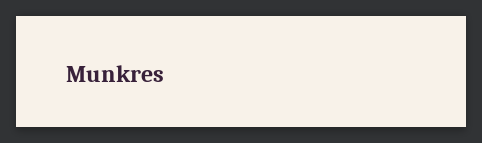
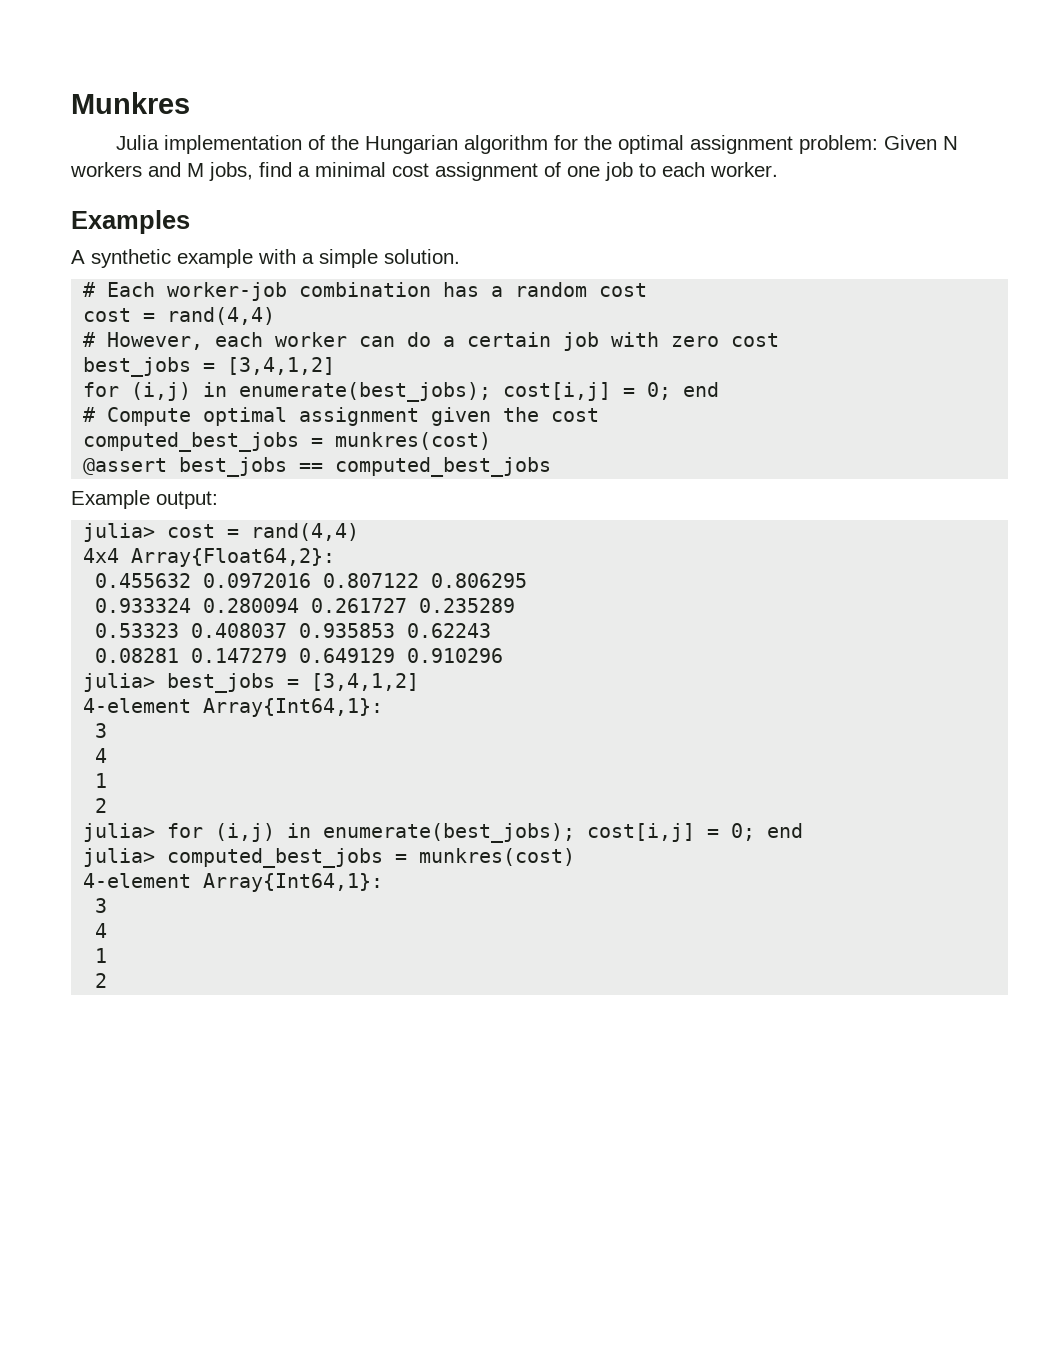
(164, 73) none -> [115,135,958,154] [70,162,778,181] [71,210,190,234] [71,249,460,268] [83,282,648,301] [83,307,276,325] [83,332,780,351] [83,357,336,377] [83,382,720,402] [83,407,600,426] [83,432,492,452] [83,457,552,477] [71,490,218,509] [83,523,360,542] [83,548,336,567] [95,573,528,588] [95,598,516,613] [95,623,492,638] [95,648,504,663] [83,673,420,693] [83,698,384,717] [95,723,108,738] [95,748,108,763] [95,773,108,788] [95,798,108,813] [83,823,804,843] [83,848,576,868] [83,873,384,892] [95,898,108,913] [95,923,108,938] [95,948,108,963] [95,973,108,988] // Julia implementation of the Hungarian algorithm for the optimal assignment problem: Given N workers and M jobs, find a minimal cost assignment of one job to each worker. // Examples // A synthetic example with a simple solution. // # Each worker-job combination has a random cost // cost = rand(4,4) // # However, each worker can do a certain job with zero cost // best_jobs = [3,4,1,2] // for (i,j) in enumerate(best_jobs); cost[i,j] = 0; end // # Compute optimal assignment given the cost // computed_best_jobs = munkres(cost) // @assert best_jobs == computed_best_jobs // Example output: // julia> cost = rand(4,4) // 4x4 Array{Float64,2}: // 0.455632 0.0972016 0.807122 0.806295 // 0.933324 0.280094 0.261727 0.235289 // 0.53323 0.408037 0.935853 0.62243 // 0.08281 0.147279 0.649129 0.910296 // julia> best_jobs = [3,4,1,2] // 4-element Array{Int64,1}: // 3 // 4 // 1 // 2 // julia> for (i,j) in enumerate(best_jobs); cost[i,j] = 0; end // julia> computed_best_jobs = munkres(cost) // 4-element Array{Int64,1}: // 3 // 4 // 1 // 2

